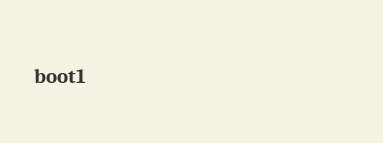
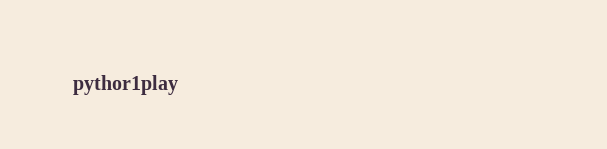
[34,68,86,83] boot1 -> [73,75,178,95] pythor1play

